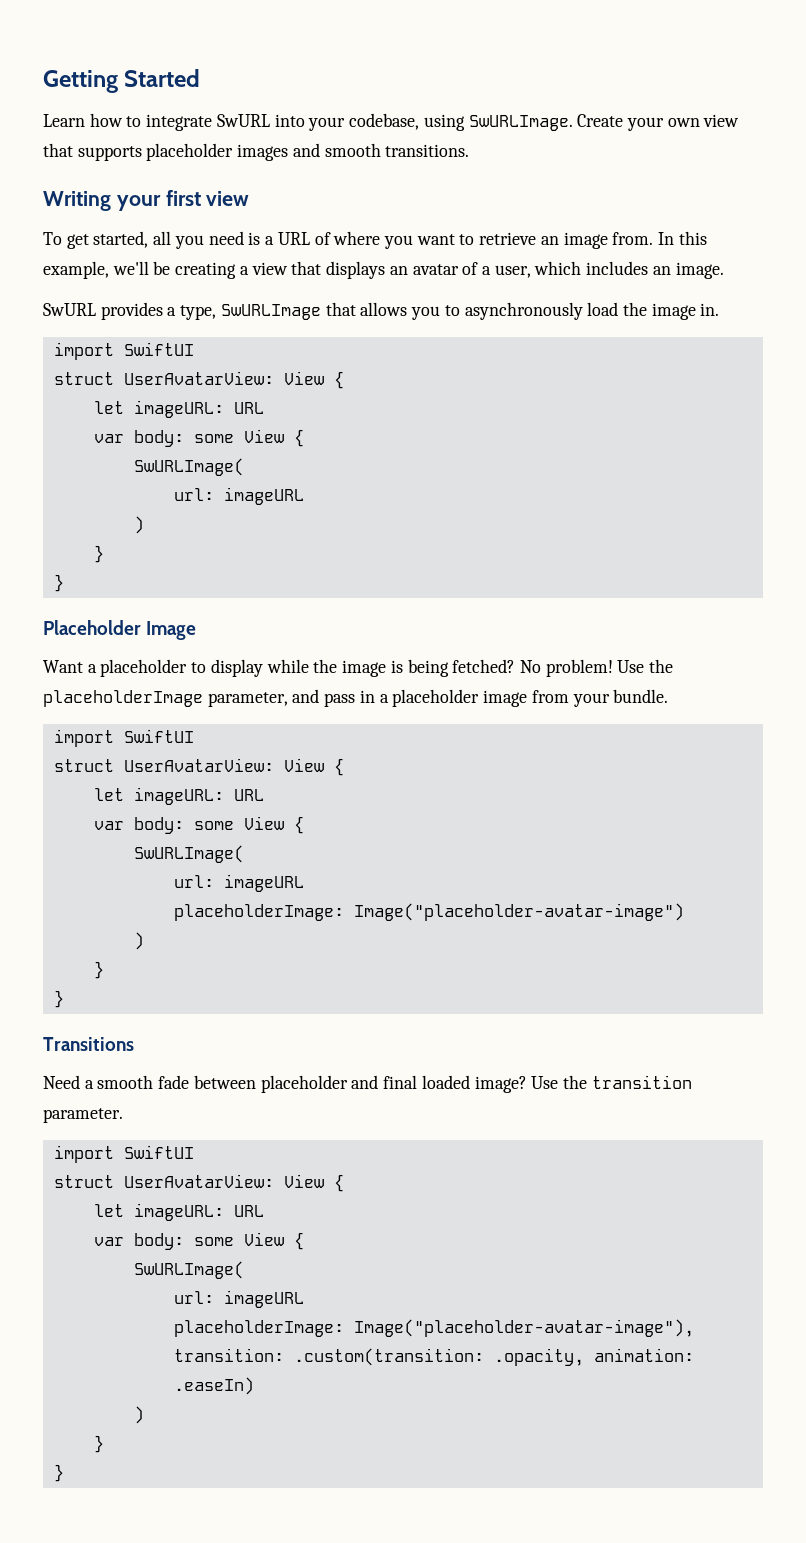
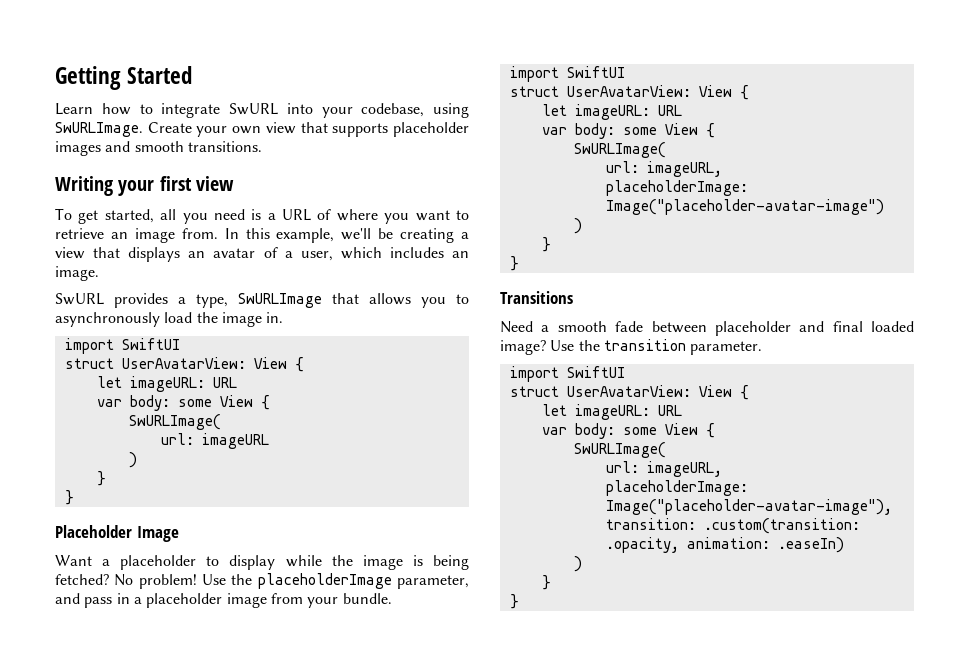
[223,874,304,892] imageURL -> [646,161,722,177] imageURL,
[223,1290,304,1308] imageURL -> [646,461,722,477] imageURL,

